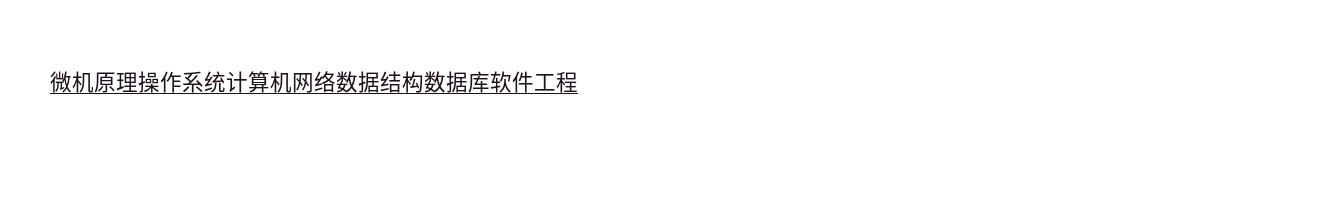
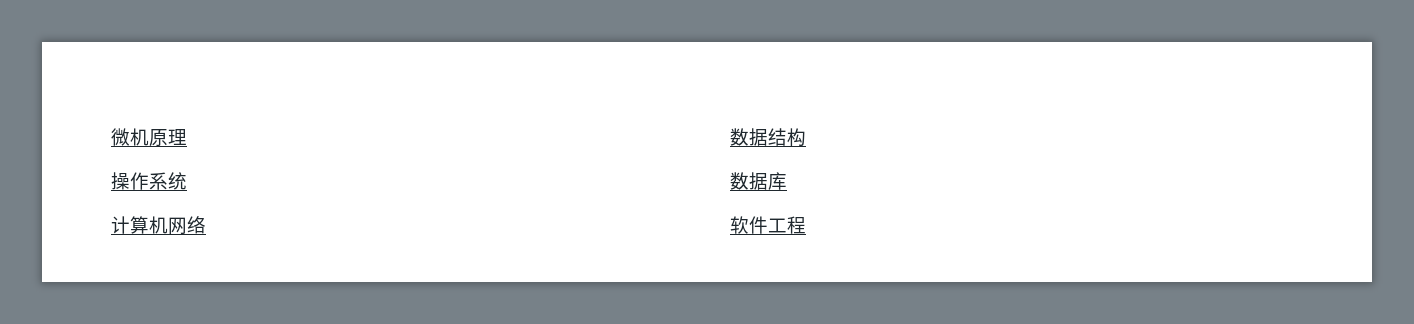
(138, 82) none -> (187, 137) //
(226, 82) none -> (187, 181) //
(336, 82) none -> (206, 225) //
(424, 82) none -> (806, 137) //
(490, 82) none -> (787, 181) //

